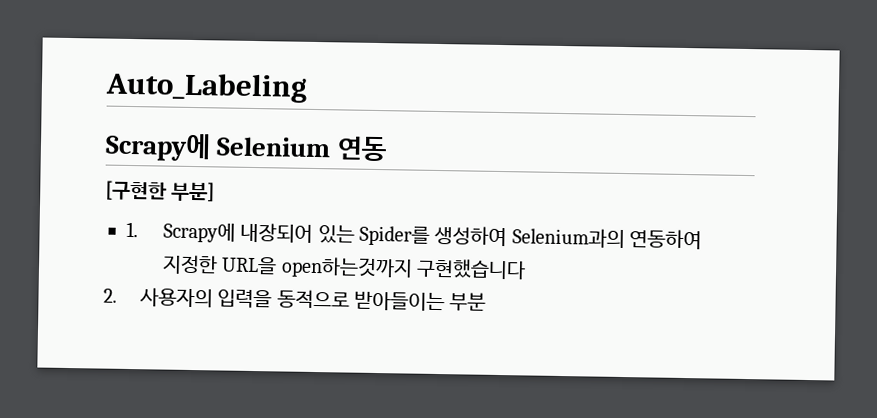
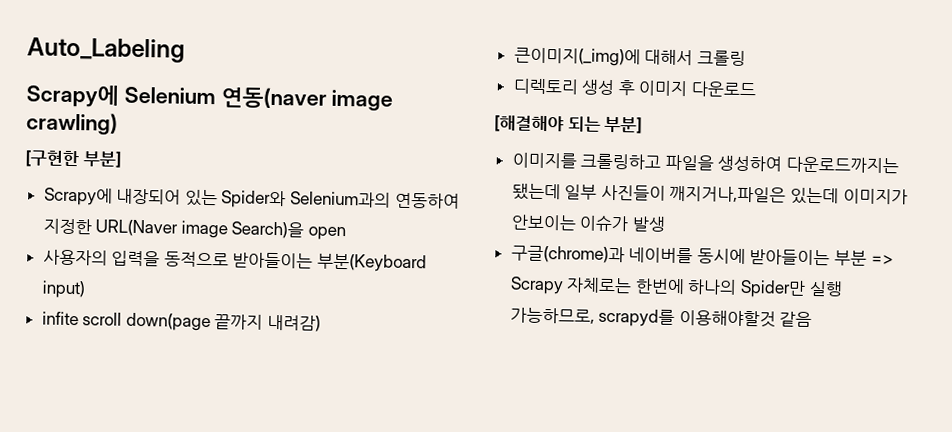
[336,136,387,162] 연동 -> [220,87,394,112] [26,112,118,136] 연동(naver image crawling)
[126,221,138,238] 1. -> (121, 159) none
[359,225,508,247] Spider를 생성하여 -> [221,190,287,209] Spider와
[221,256,527,280] [103,287,487,312] URL을 open하는것까지 구현했습니다 // 2. 사용자의 입력을 동적으로 받아들이는 부분 -> [95,219,347,241] [42,249,428,273] [41,280,85,299] [41,311,322,332] [513,47,746,67] [512,78,758,98] [494,115,643,134] [511,152,900,174] [511,183,908,205] [510,214,666,232] [510,245,894,266] [509,276,843,298] [509,307,813,328] URL(Naver image Search)을 open // 사용자의 입력을 동적으로 받아들이는 부분(Keyboard input) // infite scroll down(page 끝까지 내려감) // 큰이미지(_img)에 대해서 크롤링 // 디렉토리 생성 후 이미지 다운로드 // [해결해야 되는 부분] // 이미지를 크롤링하고 파일을 생성하여 다운로드까지는 됐는데 일부 사진들이 깨지거나,파일은 있는데 이미지가 안보이는 이슈가 발생 // 구글(chrome)과 네이버를 동시에 받아들이는 부분 => Scrapy 자체로는 한번에 하나의 Spider만 실행 가능하므로, scrapyd를 이용해야할것 같음

